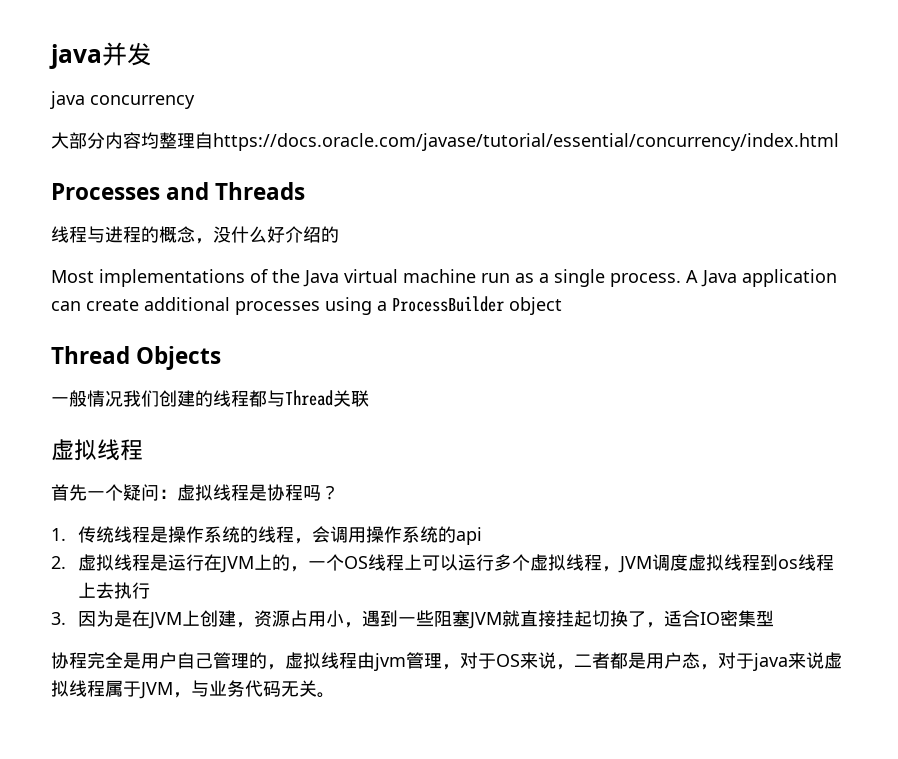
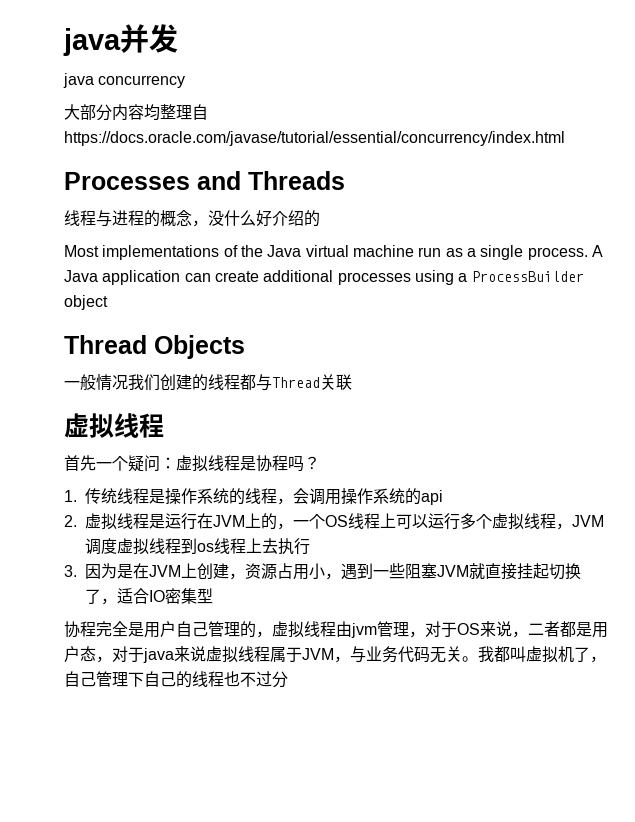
(335, 695) none -> [478,646,606,663] [64,671,288,688] 我都叫虚拟机了，自己管理下自己的线程也不过分

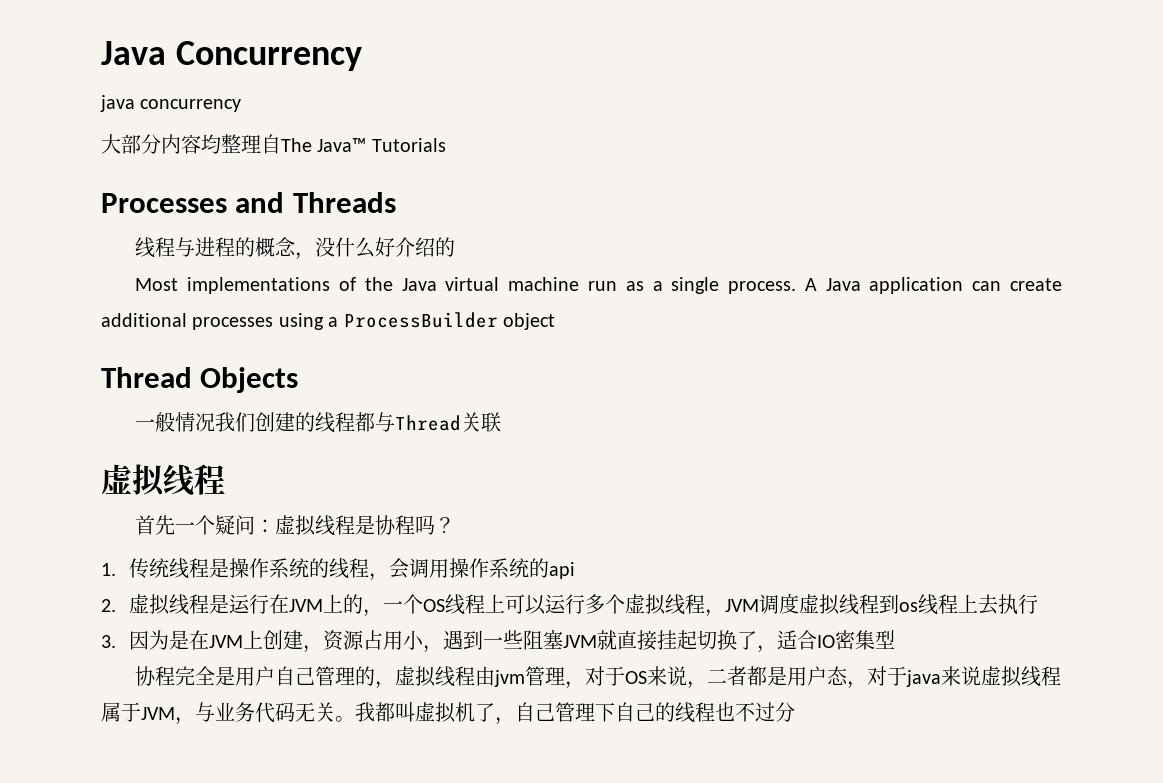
[63,24,178,56] java并发 -> [101,41,362,71] Java Concurrency
[64,131,565,146] https://docs.oracle.com/javase/tutorial/essential/concurrency/index.html -> [281,138,446,152] The Java™ Tutorials

